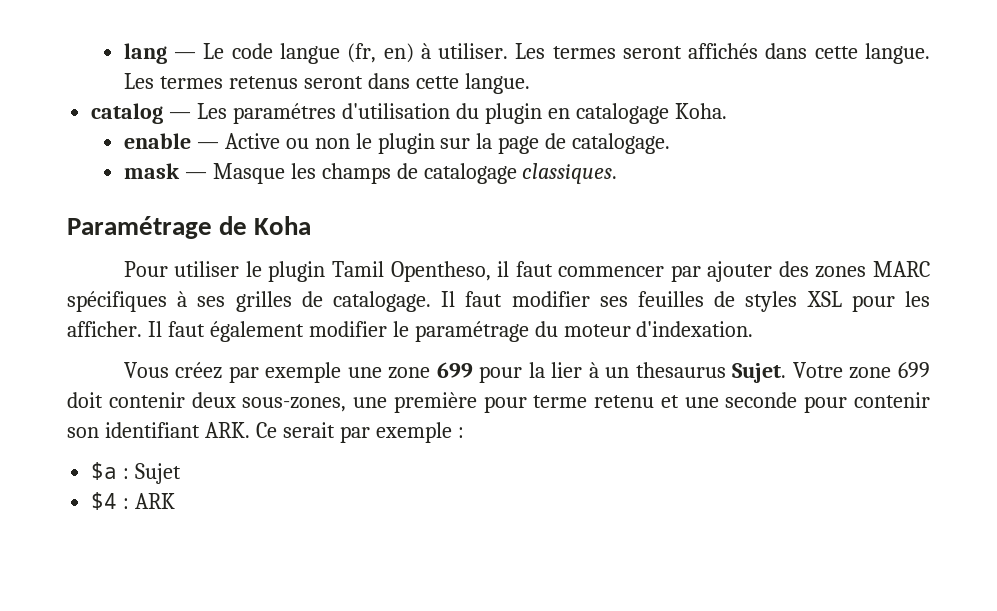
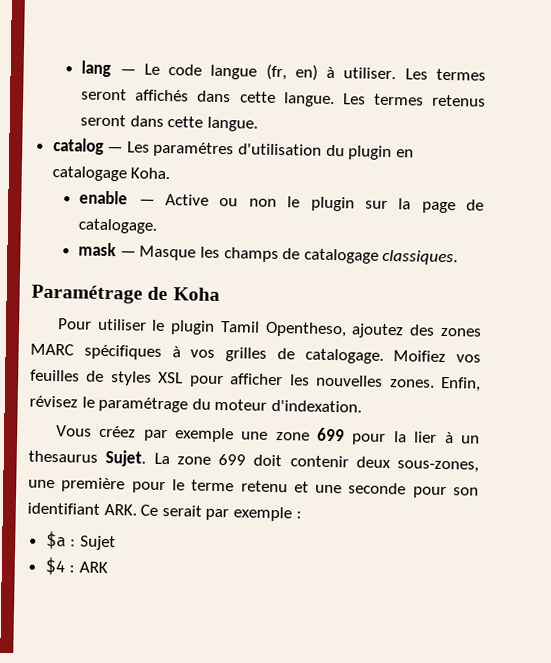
[497,261,773,282] il faut commencer par ajouter -> [351,323,405,339] ajoutez
[197,296,226,307] ses -> [190,349,216,358] vos
[441,291,628,307] Il faut modifier ses -> [393,350,481,363] Moifiez vos
[905,291,931,307] [67,321,387,342] les afficher. Il faut également modifier -> [230,373,482,392] [29,395,78,408] afficher les nouvelles zones. Enfin, révisez
[792,362,843,378] Votre -> [153,452,170,465] La
(527, 404) none -> [171,479,185,491] le
[853,392,930,408] contenir -> (447, 492) none

